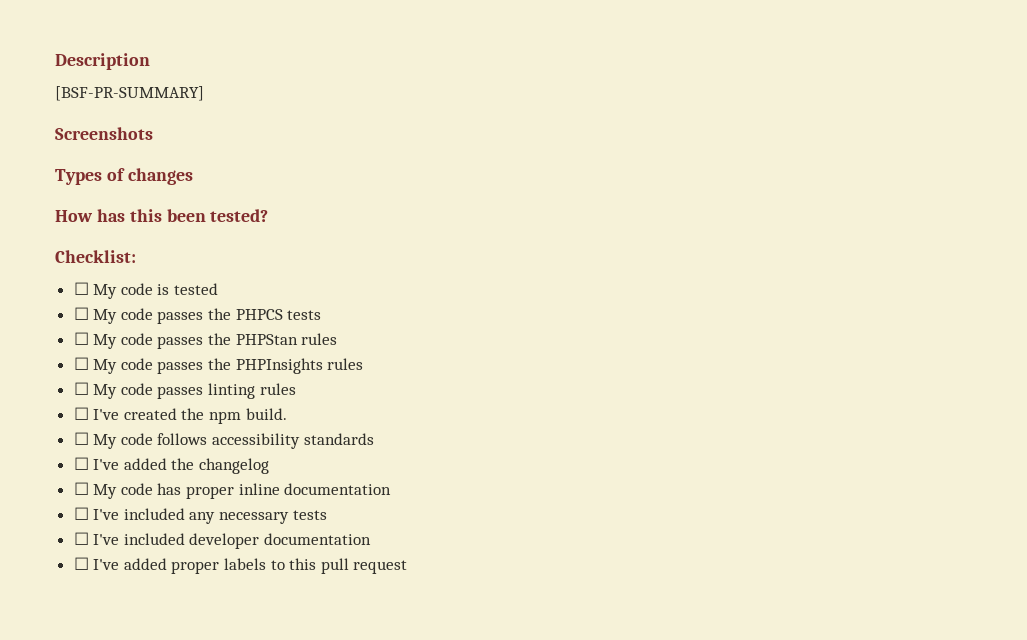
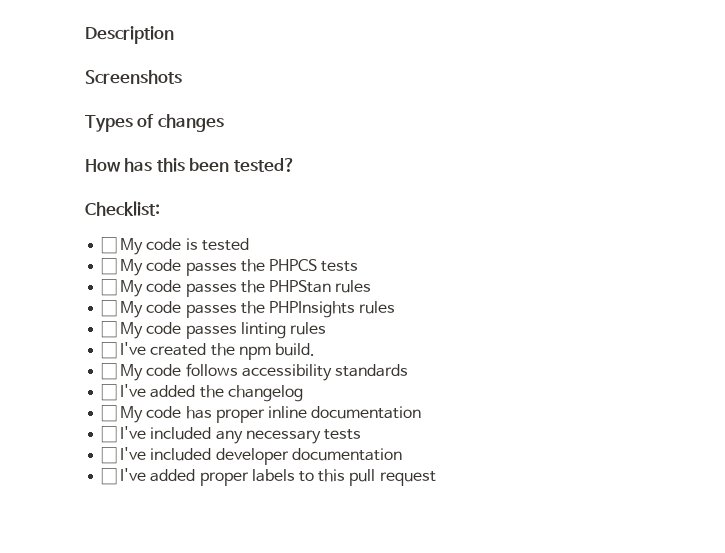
[55,86,204,101] // [BSF-PR-SUMMARY] -> (174, 35) none

